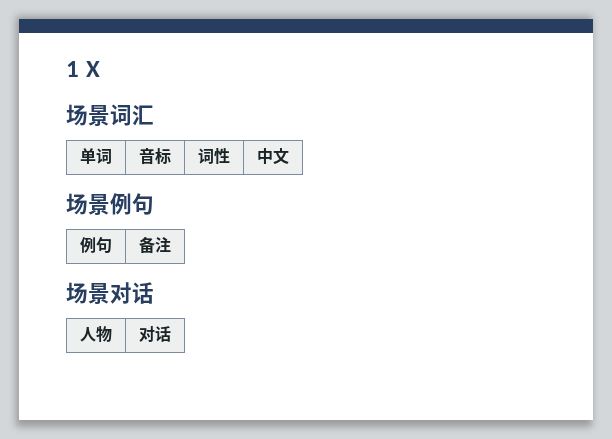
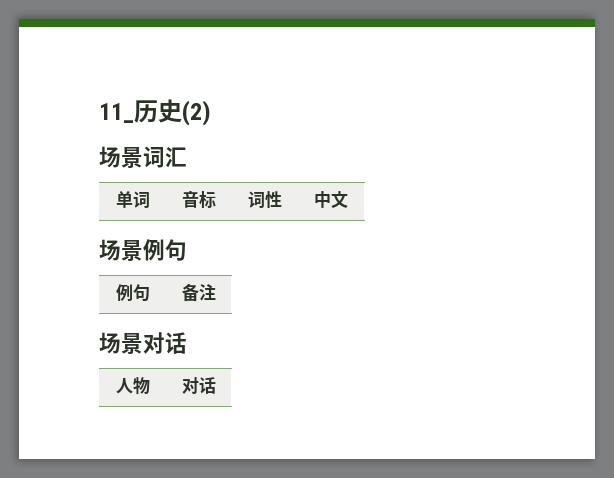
[66,61,100,77] 1 X -> [99,99,211,126] 11_历史(2)

